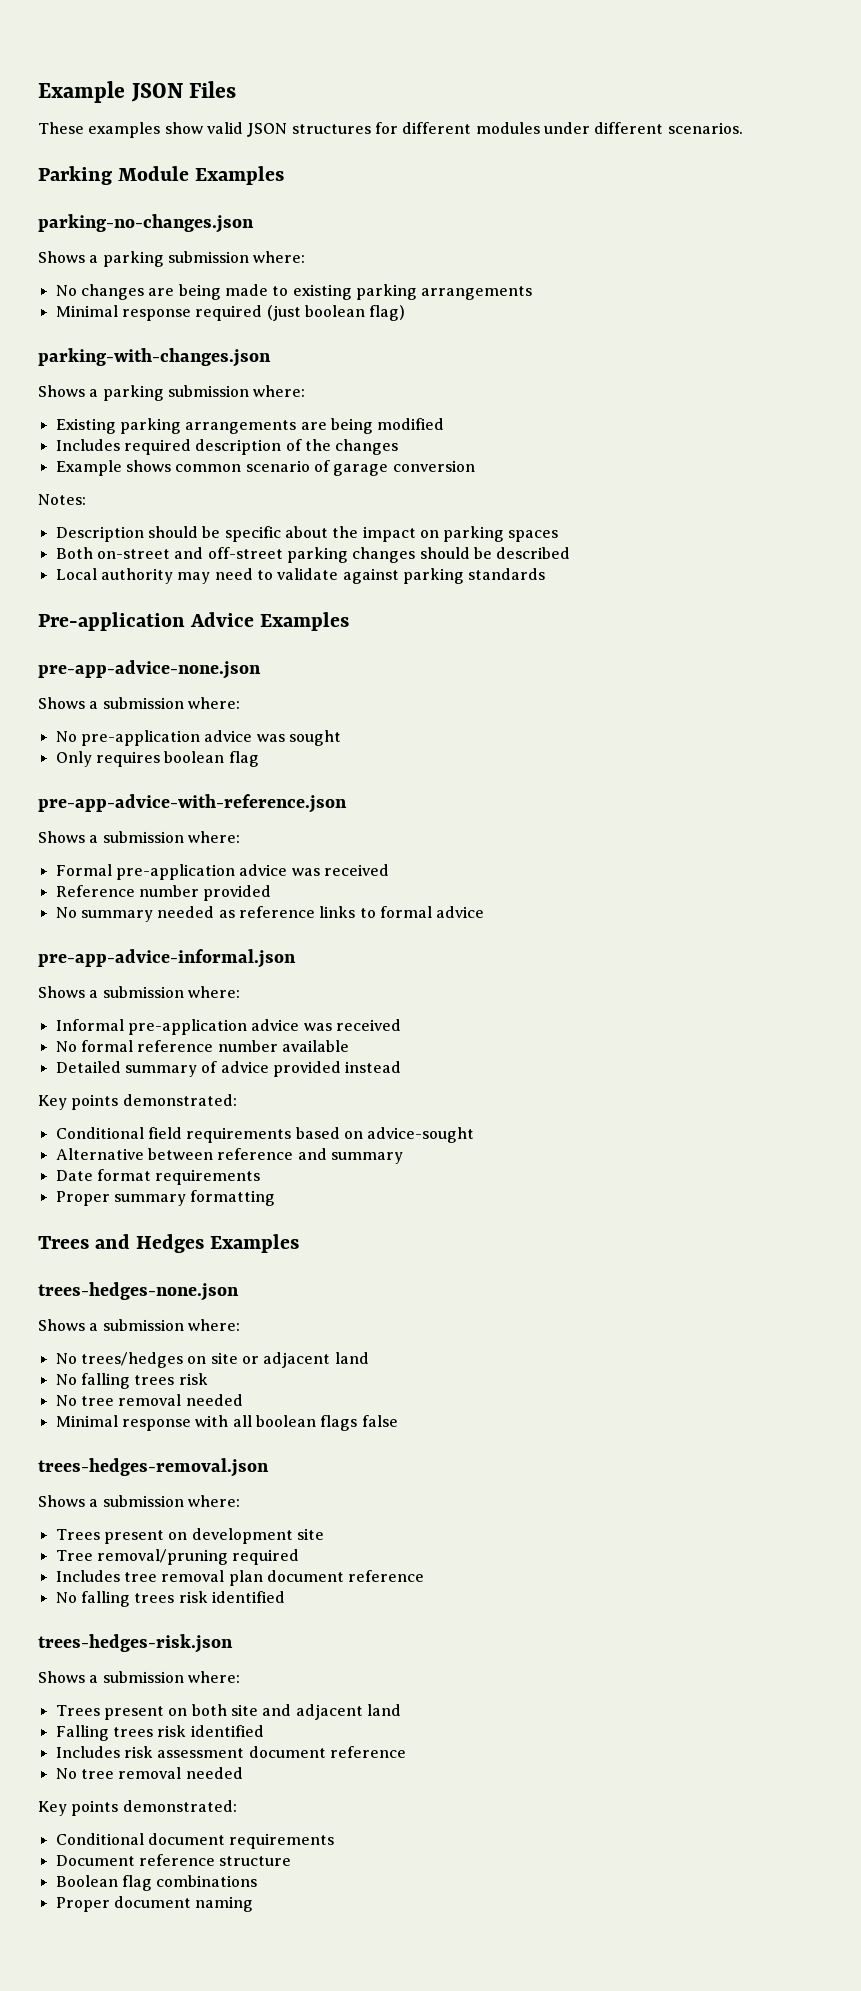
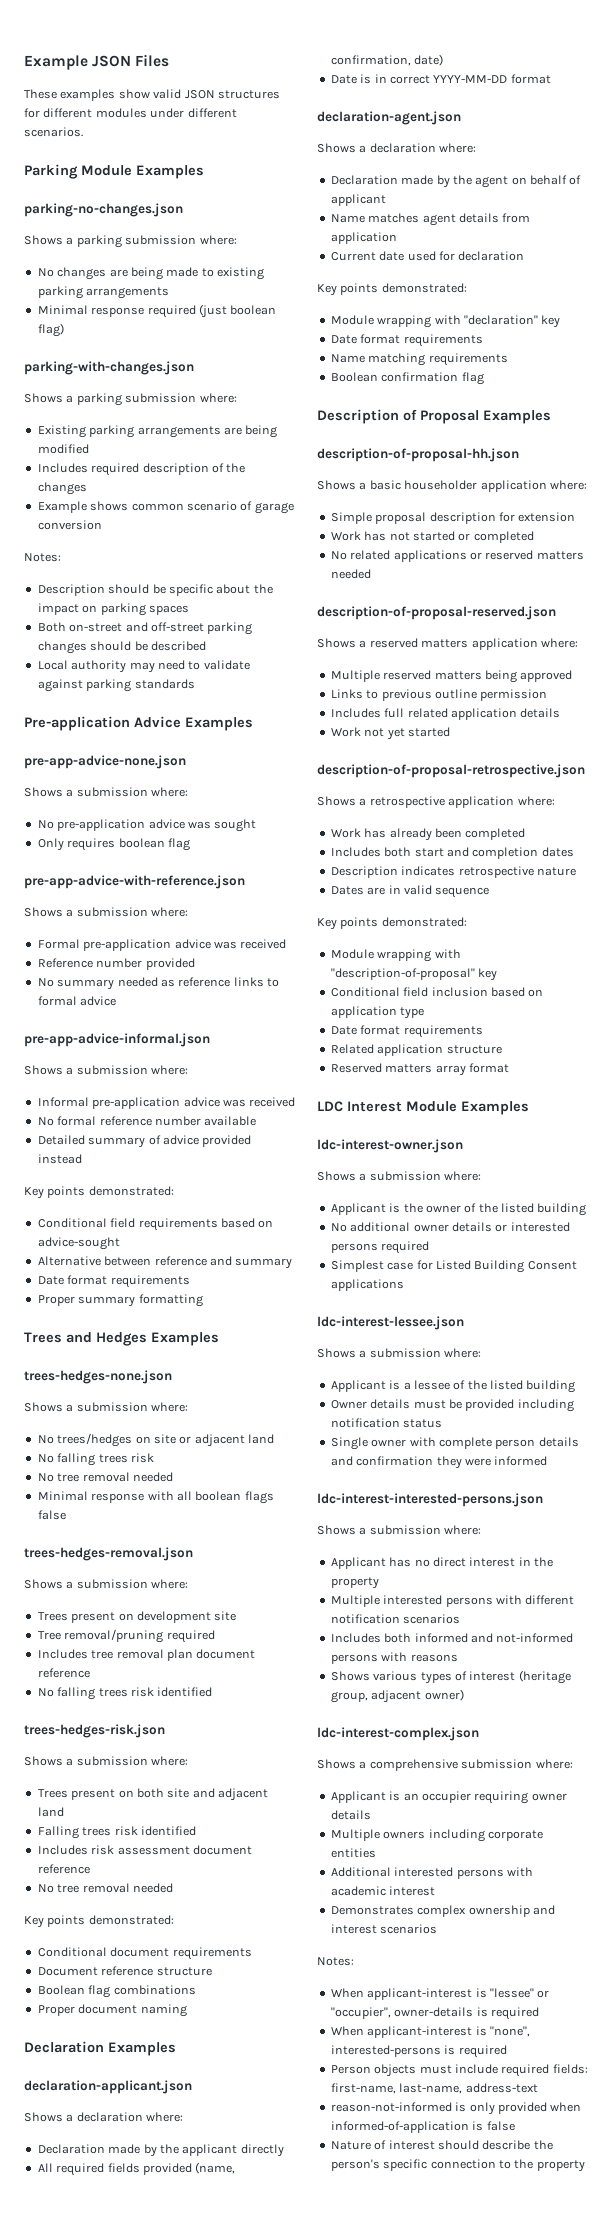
(254, 1904) none -> [24,2041,176,2056] [24,2080,192,2094] [24,2112,184,2122] [37,2144,284,2157] [37,2162,236,2176] [330,54,444,66] [330,74,551,84] [317,111,461,125] [317,143,477,153] [330,175,582,188] [330,194,386,206] [330,213,531,226] [330,232,397,244] [330,251,525,261] [317,283,467,296] [330,315,561,328] [330,334,483,347] [330,353,508,366] [330,372,484,385] [317,409,551,424] [317,448,519,462] [317,480,587,492] [330,512,576,524] [330,531,534,543] [330,550,584,562] [330,569,371,579] [317,606,556,620] [317,638,578,650] [330,670,573,683] [330,689,548,701] [330,708,561,720] [330,727,450,740] [317,764,585,778] [317,796,555,808] [330,828,526,841] [330,847,574,859] [330,866,576,878] [330,885,490,898] [317,917,467,930] [330,949,461,962] [330,968,498,981] [330,987,544,997] [330,1006,425,1019] [330,1025,483,1038] [330,1044,502,1056] [330,1063,509,1076] [317,1101,529,1115] [317,1139,463,1153] [317,1171,482,1181] [330,1203,587,1216] [330,1222,570,1232] [330,1241,430,1254] [330,1260,577,1273] [330,1279,404,1291] [317,1316,464,1330] [317,1348,482,1358] [330,1380,576,1393] [330,1399,574,1412] [330,1418,443,1428] [330,1437,579,1450] [330,1456,548,1469] [317,1493,543,1507] [317,1525,482,1535] [330,1557,553,1569] [330,1577,379,1589] [330,1595,575,1607] [330,1614,461,1624] [330,1633,574,1643] [330,1652,458,1664] [330,1670,571,1684] [330,1689,464,1703] [317,1727,479,1741] [317,1759,573,1771] [330,1791,567,1804] [330,1810,371,1820] [330,1829,543,1842] [330,1848,376,1858] [330,1867,533,1879] [330,1886,436,1896] [330,1905,555,1917] [330,1924,438,1934] [317,1957,354,1966] [330,1988,550,2000] [330,2007,539,2020] [330,2026,530,2038] [330,2045,507,2058] [330,2064,588,2077] [330,2083,538,2094] [330,2102,582,2115] [330,2121,515,2133] [330,2140,553,2150] [330,2159,585,2172] // Declaration Examples // declaration-applicant.json // Shows a declaration where: // Declaration made by the applicant directly // All required fields provided (name, confirmation, date) // Date is in correct YYYY-MM-DD format // declaration-agent.json // Shows a declaration where: // Declaration made by the agent on behalf of applicant // Name matches agent details from application // Current date used for declaration // Key points demonstrated: // Module wrapping with "declaration" key // Date format requirements // Name matching requirements // Boolean confirmation flag // Description of Proposal Examples // description-of-proposal-hh.json // Shows a basic householder application where: // Simple proposal description for extension // Work has not started or completed // No related applications or reserved matters needed // description-of-proposal-reserved.json // Shows a reserved matters application where: // Multiple reserved matters being approved // Links to previous outline permission // Includes full related application details // Work not yet started // description-of-proposal-retrospective.json // Shows a retrospective application where: // Work has already been completed // Includes both start and completion dates // Description indicates retrospective nature // Dates are in valid sequence // Key points demonstrated: // Module wrapping with "description-of-proposal" key // Conditional field inclusion based on application type // Date format requirements // Related application structure // Reserved matters array format // LDC Interest Module Examples // ldc-interest-owner.json // Shows a submission where: // Applicant is the owner of the listed building // No additional owner details or interested persons required // Simplest case for Listed Building Consent applications // ldc-interest-lessee.json // Shows a submission where: // Applicant is a lessee of the listed building // Owner details must be provided including notification status // Single owner with complete person details and confirmation they were informed // ldc-interest-interested-persons.json // Shows a submission where: // Applicant has no direct interest in the property // Multiple interested persons with different notification scenarios // Includes both informed and not-informed persons with reasons // Shows various types of interest (heritage group, adjacent owner) // ldc-interest-complex.json // Shows a comprehensive submission where: // Applicant is an occupier requiring owner details // Multiple owners including corporate entities // Additional interested persons with academic interest // Demonstrates complex ownership and interest scenarios // Notes: // When applicant-interest is "lessee" or "occupier", owner-details is required // When applicant-interest is "none", interested-persons is required // Person objects must include required fields: first-name, last-name, address-text // reason-not-informed is only provided when informed-of-application is false // Nature of interest should describe the person's specific connection to the property

